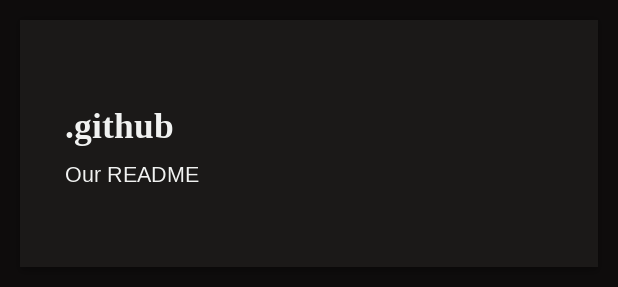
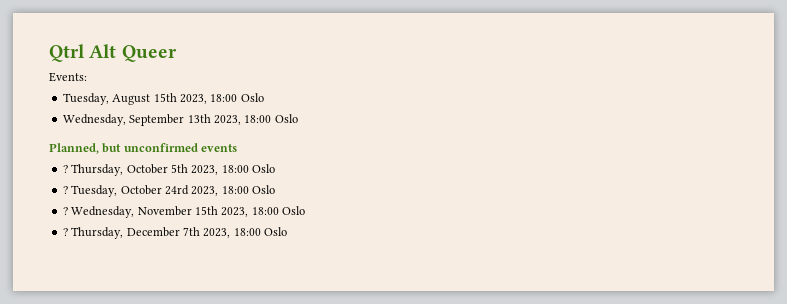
[65,113,174,146] [65,167,199,182] .github // Our README -> [49,44,177,62] [49,72,87,82] [62,93,264,105] [62,114,298,126] [49,143,238,154] [62,164,275,176] [62,185,275,197] [62,206,305,218] [62,227,287,239] Qtrl Alt Queer // Events: // Tuesday, August 15th 2023, 18:00 Oslo // Wednesday, September 13th 2023, 18:00 Oslo // Planned, but unconfirmed events // ? Thursday, October 5th 2023, 18:00 Oslo // ? Tuesday, October 24rd 2023, 18:00 Oslo // ? Wednesday, November 15th 2023, 18:00 Oslo // ? Thursday, December 7th 2023, 18:00 Oslo

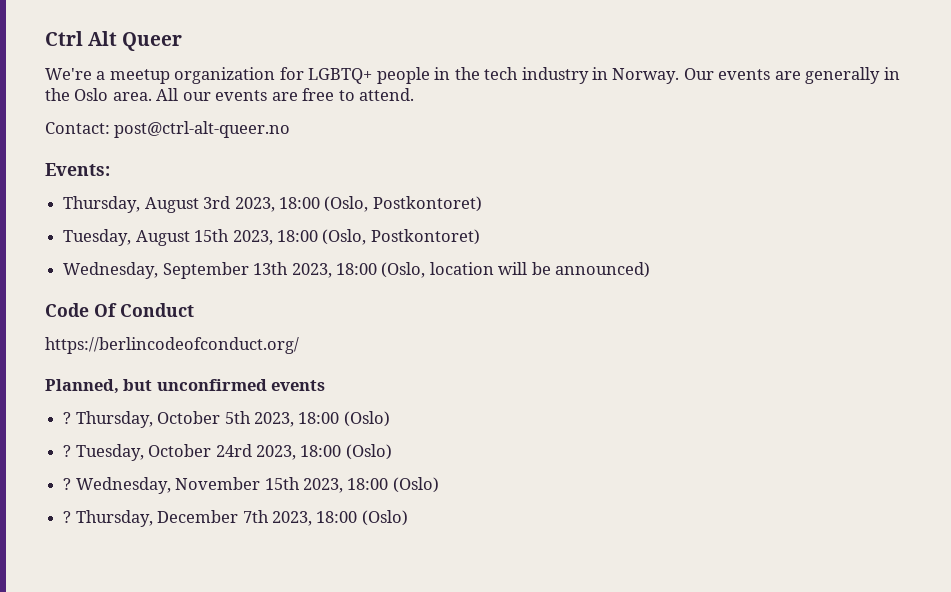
[49,44,85,62] Qtrl -> [45,31,83,46] Ctrl
[49,72,87,82] Events: -> [45,67,900,84] [45,88,415,101] [45,121,291,138] [45,163,110,176] [63,196,482,213] We're a meetup organization for LGBTQ+ people in the tech industry in Norway. Our events are generally in the Oslo area. All our events are free to attend. // Contact: post@ctrl-alt-queer.no // Events: // Thursday, August 3rd 2023, 18:00 (Oslo, Postkontoret)
[240,93,264,102] Oslo -> [322,229,480,245] (Oslo, Postkontoret)
[274,114,298,123] Oslo -> [381,262,651,278] [45,303,194,317] [45,337,299,354] (Oslo, location will be announced) // Code Of Conduct // https://berlincodeofconduct.org/
[252,164,275,173] Oslo -> [343,411,390,427] (Oslo)
[252,185,275,194] Oslo -> [345,444,392,460] (Oslo)
[282,206,305,215] Oslo -> [392,477,439,493] (Oslo)
[264,227,287,236] Oslo -> [361,510,408,526] (Oslo)

